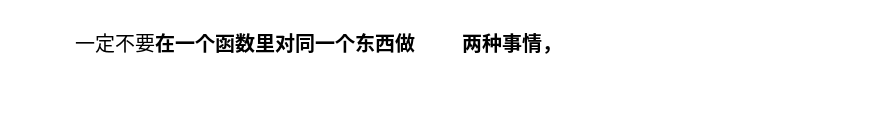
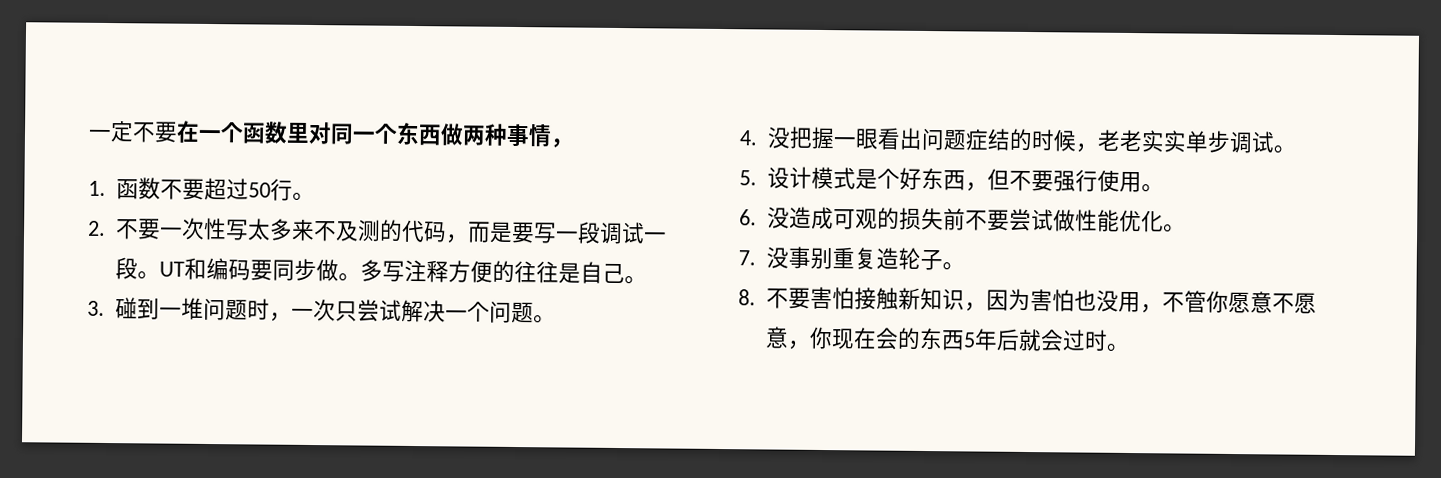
(562, 50) none -> [88,177,315,202] [88,217,667,245] [114,257,647,285] [87,297,556,324] [739,126,1296,154] [739,166,1164,193] [739,206,1186,233] [738,246,965,271] [738,286,1317,314] [764,326,1129,352] // 1.函数不要超过50行。 // 2.不要一次性写太多来不及测的代码，而是要写一段调试一段。UT和编码要同步做。多写注释方便的往往是自己。 // 3.碰到一堆问题时，一次只尝试解决一个问题。 // 4.没把握一眼看出问题症结的时候，老老实实单步调试。 // 5.设计模式是个好东西，但不要强行使用。 // 6.没造成可观的损失前不要尝试做性能优化。 // 7.没事别重复造轮子。 // 8.不要害怕接触新知识，因为害怕也没用，不管你愿意不愿意，你现在会的东西5年后就会过时。

